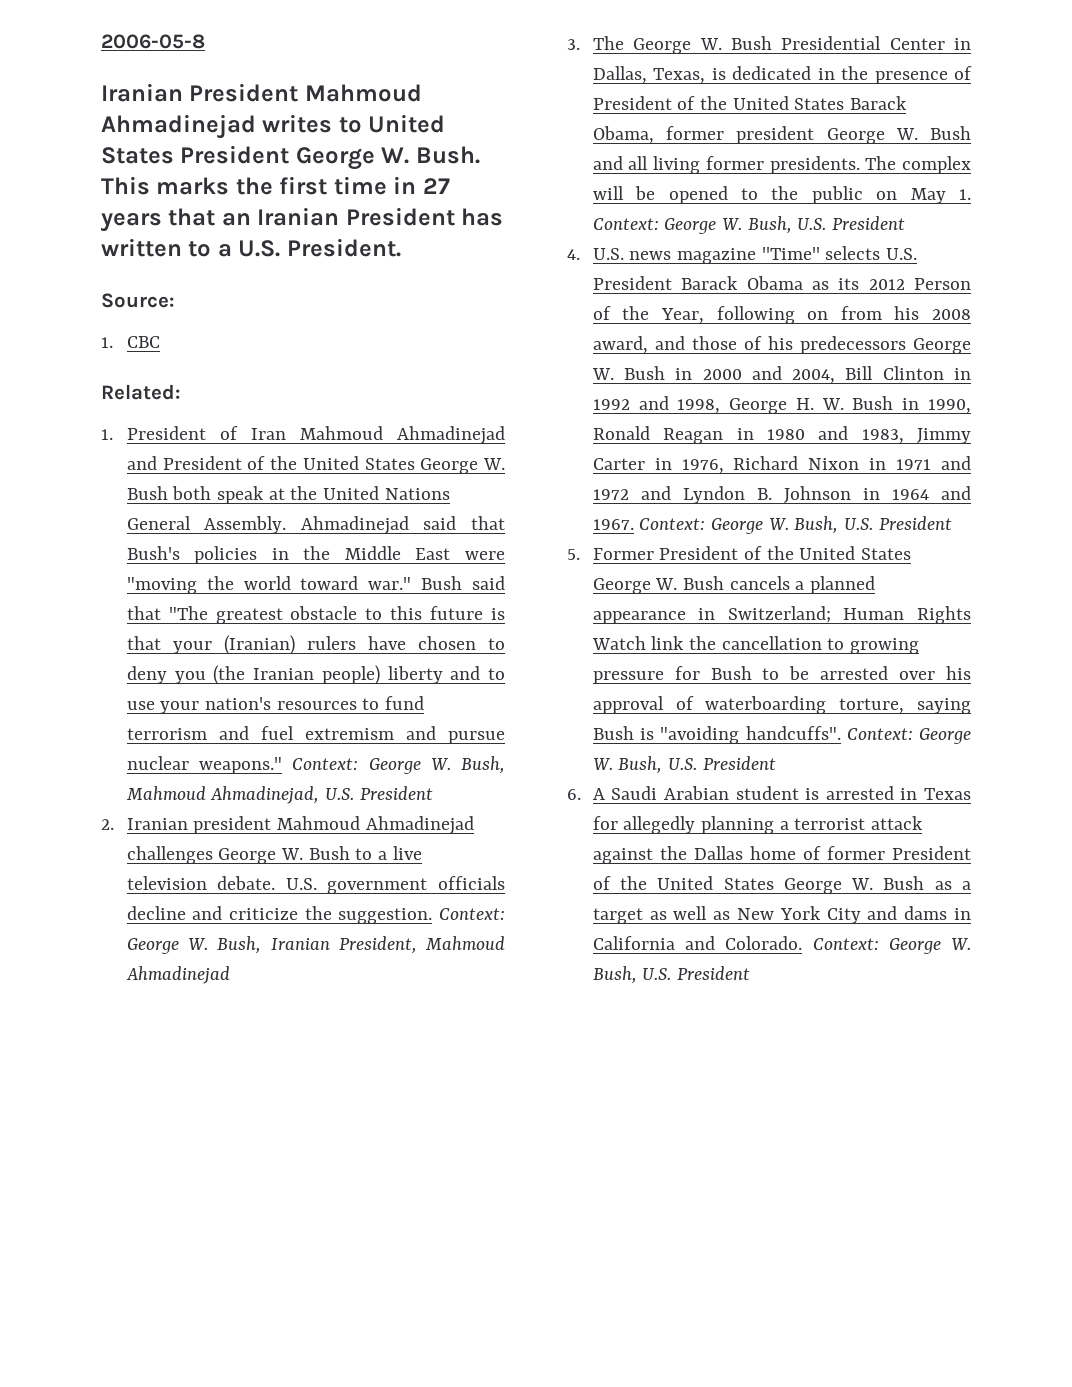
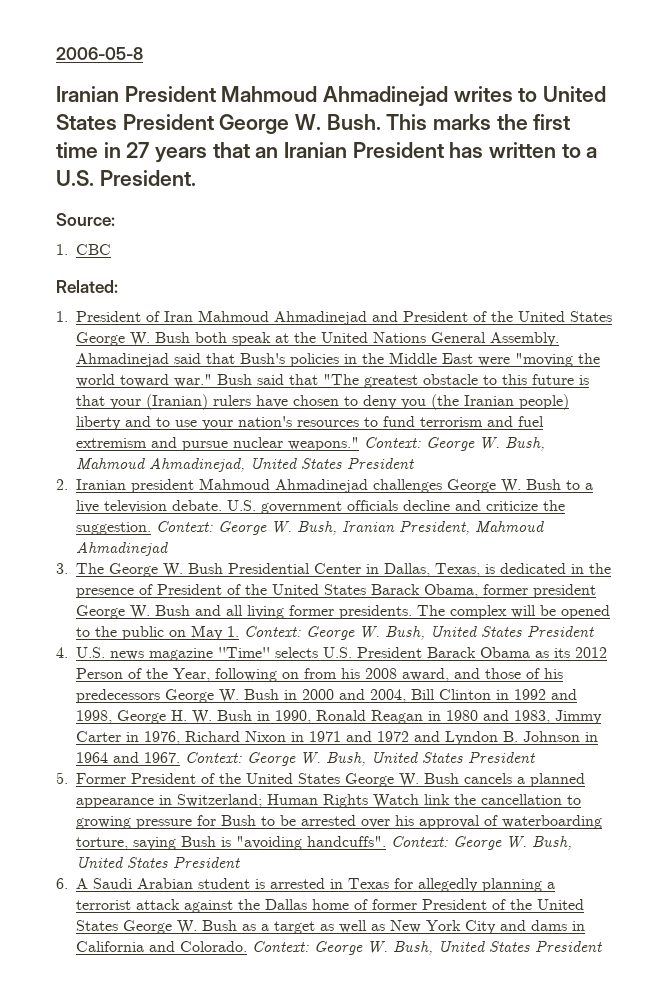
[325,788,355,800] U.S. -> [250,458,342,469] United States
[797,218,827,230] U.S. -> [430,626,522,637] United States
[844,518,874,530] U.S. -> [371,752,463,763] United States
[668,758,698,770] U.S. -> [76,857,168,868] United States
[642,968,672,980] U.S. -> [438,941,530,952] United States

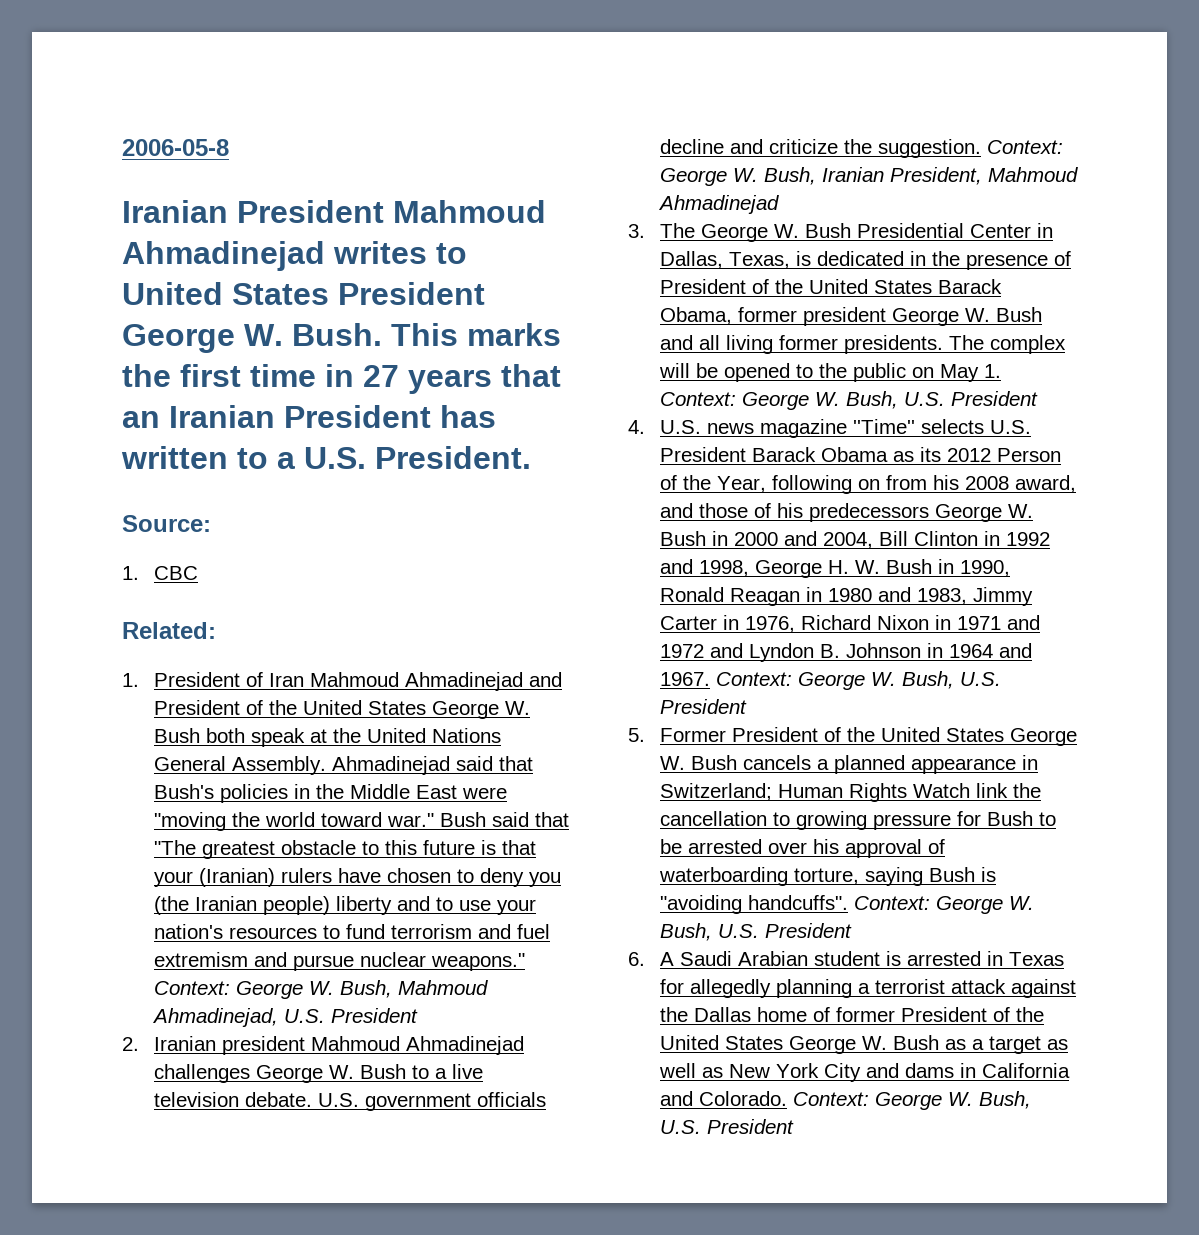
[250,458,342,469] United States -> [283,1009,325,1023] U.S.
[430,626,522,637] United States -> [903,392,945,406] U.S.
[371,752,463,763] United States -> [959,672,1001,686] U.S.
[76,857,168,868] United States -> [717,924,759,938] U.S.
[438,941,530,952] United States -> [659,1120,701,1134] U.S.

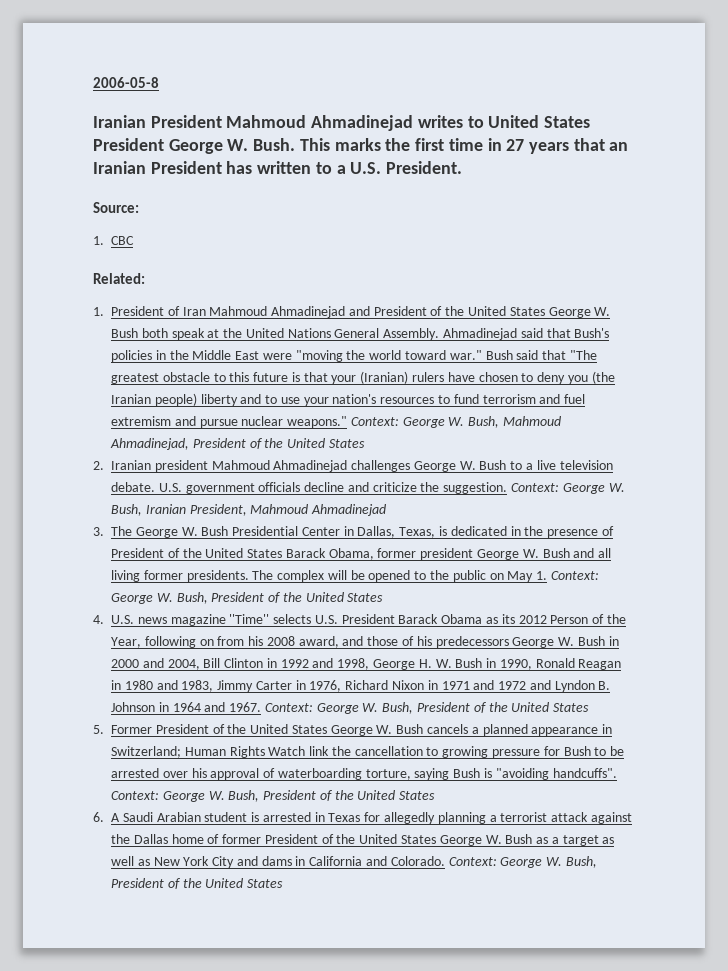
[283,1008,418,1023] U.S. President -> [192,438,365,449] President of the United States
[903,391,1038,406] U.S. President -> [211,592,384,603] President of the United States
[959,672,1001,686] [659,699,747,714] U.S. President -> [417,702,590,713] President of the United States
[717,923,852,938] U.S. President -> [263,790,436,801] President of the United States
[659,1119,794,1134] U.S. President -> [111,878,284,889] President of the United States

